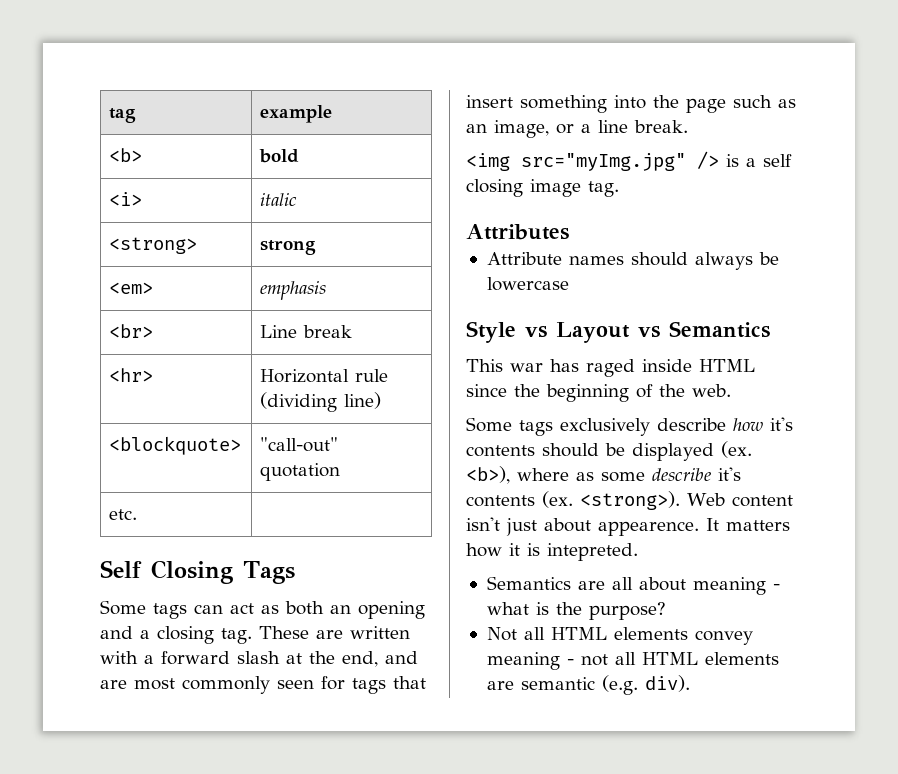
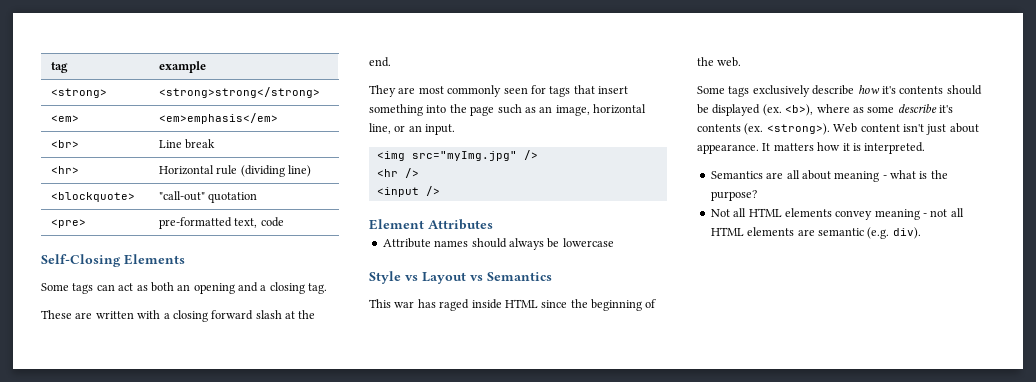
[109,148,143,162] [259,149,300,163] [109,192,143,206] [260,193,298,206] // <b> | bold // <i> | italic -> (206, 67) none
[260,240,317,255] strong -> [158,87,320,98] <strong>strong</strong>
[260,281,327,300] emphasis -> [158,113,278,124] <em>emphasis</em>
[109,509,138,520] [100,560,295,584] etc. | // Self Closing Tags -> [50,219,86,228] [158,217,284,229] [41,254,185,267] <pre> | pre-formatted text, code // Self-Closing Elements
(252, 636) none -> (328, 288) //
(154, 659) none -> [172,310,208,322] closing
[342,651,418,667] end, and -> [369,57,391,67] [369,85,396,97] end. // They
[556,120,688,134] [466,151,792,171] [466,179,619,197] or a line break. // <img src="myImg.jpg" /> is a self closing image tag. // -> [593,104,646,114] [369,123,456,135] [376,150,538,161] [376,168,419,178] [376,186,440,197] [369,219,424,230] horizontal line, or an input. // <img src="myImg.jpg" /> // <hr /> // <input /> // Element
[598,521,699,536] appearence. -> [697,144,759,154] appearance.
[547,543,638,561] intepreted. -> [864,142,926,154] interpreted.

